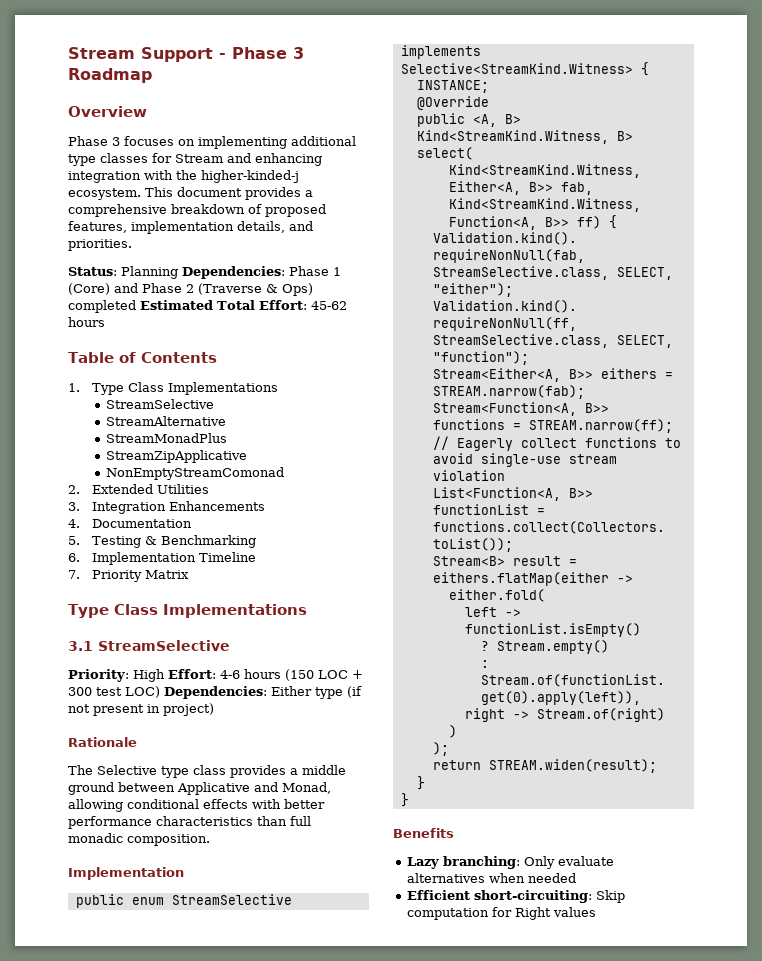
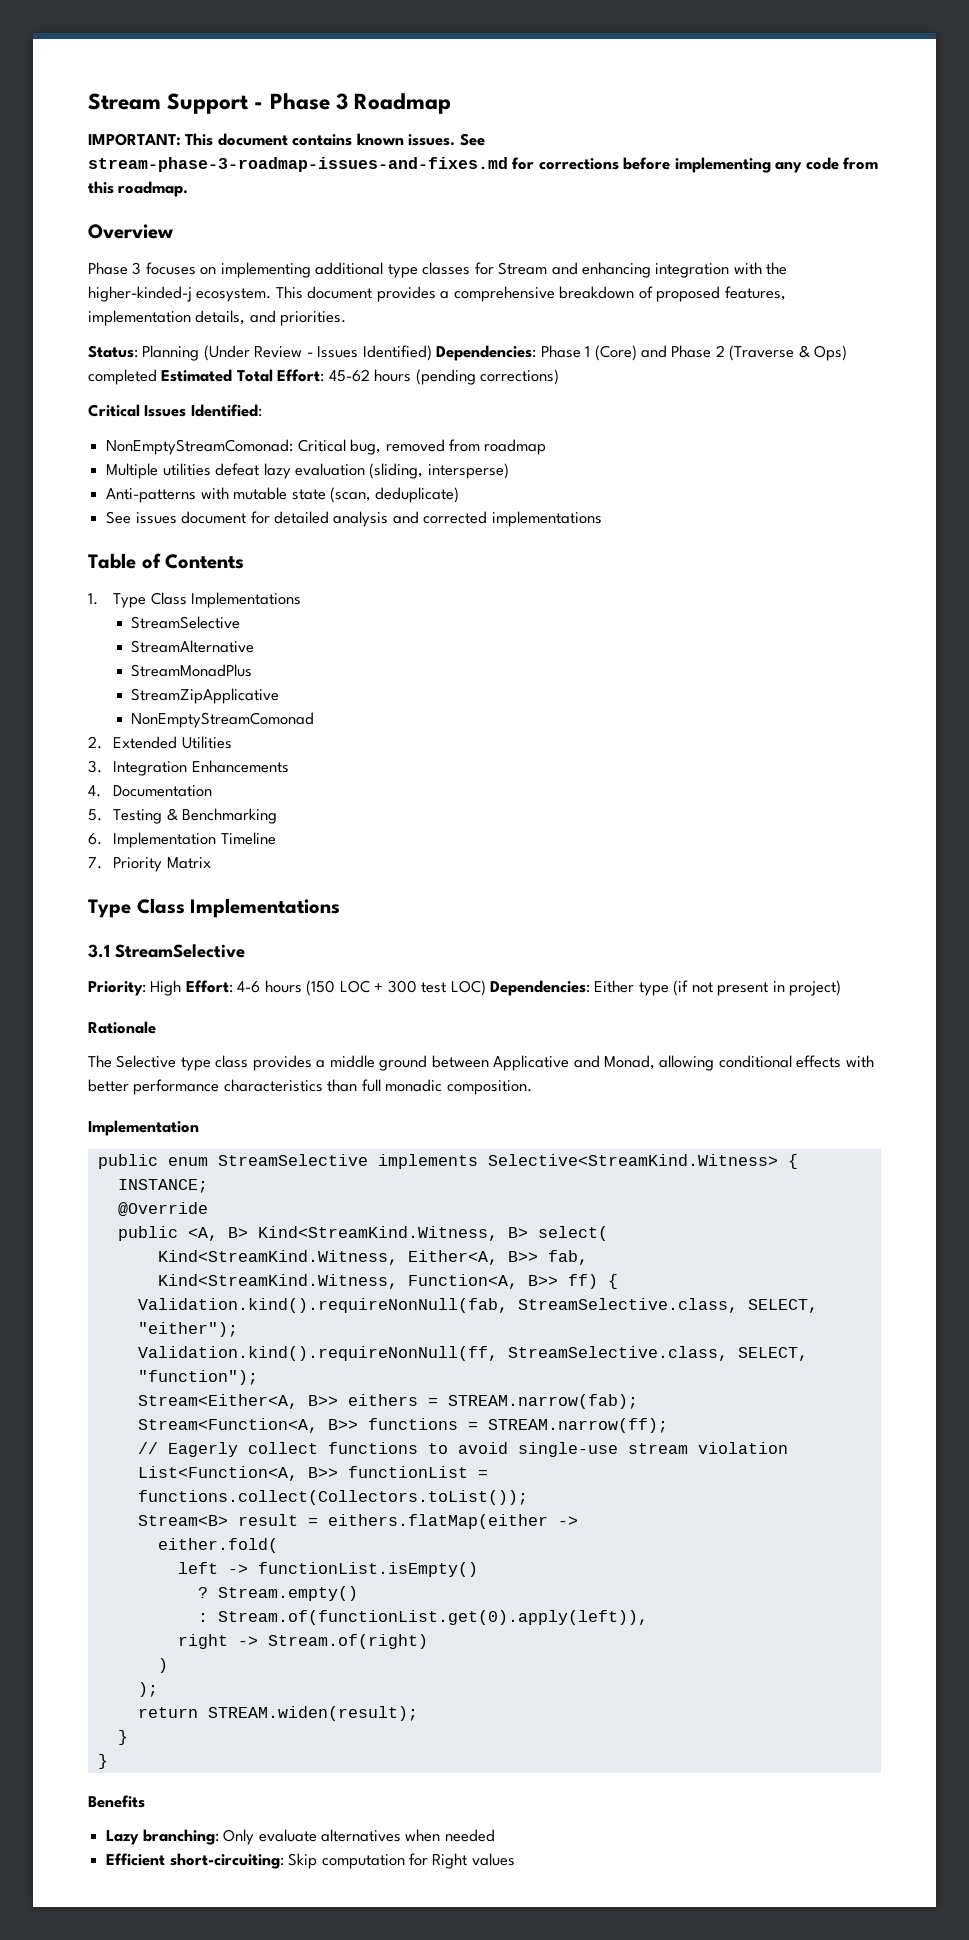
(152, 75) none -> [88,133,485,146] [88,157,879,173] [88,181,189,197] // IMPORTANT: This document contains known issues. See stream-phase-3-roadmap-issues-and-fixes.md for corrections before implementing any code from this roadmap.
(178, 272) none -> [203,345,432,361] (Under Review - Issues Identified)
(105, 322) none -> [415,369,560,385] [88,404,262,417] [106,439,547,455] [106,463,509,479] [106,487,460,503] [106,511,602,527] (pending corrections) // Critical Issues Identified: // NonEmptyStreamComonad: Critical bug, removed from roadmap // Multiple utilities defeat lazy evaluation (sliding, intersperse) // Anti-patterns with mutable state (scan, deduplicate) // See issues document for detailed analysis and corrected implementations

